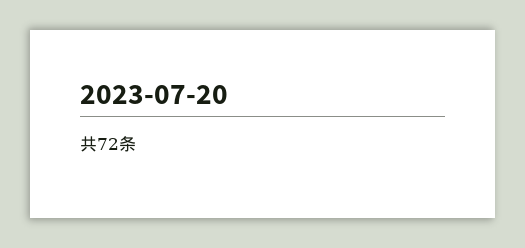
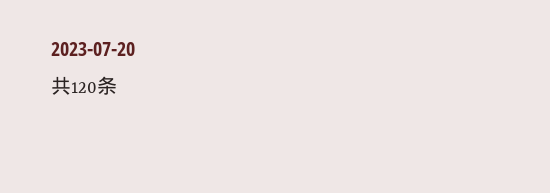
[97,138,119,150] 72 -> [71,82,97,93] 120

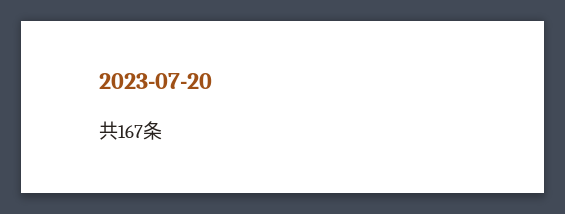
[71,82,97,93] 120 -> [118,125,143,138] 167

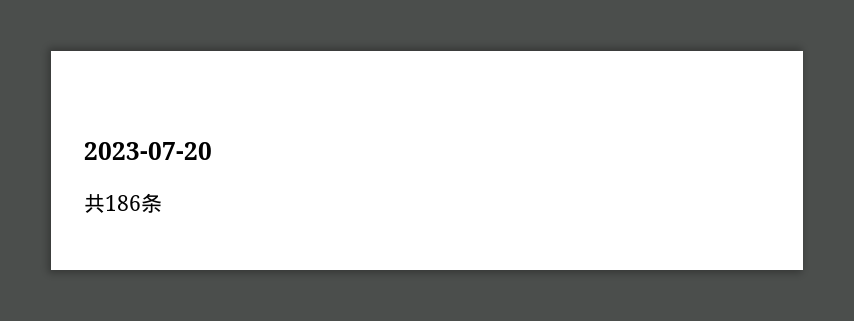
[118,125,143,138] 167 -> [105,195,141,211] 186

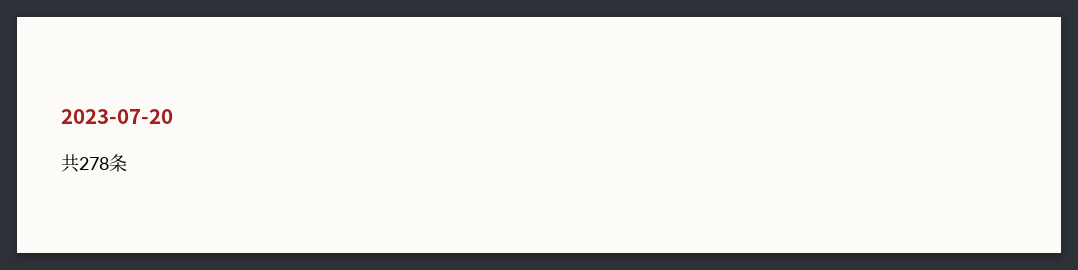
[105,195,141,211] 186 -> [79,157,109,170] 278

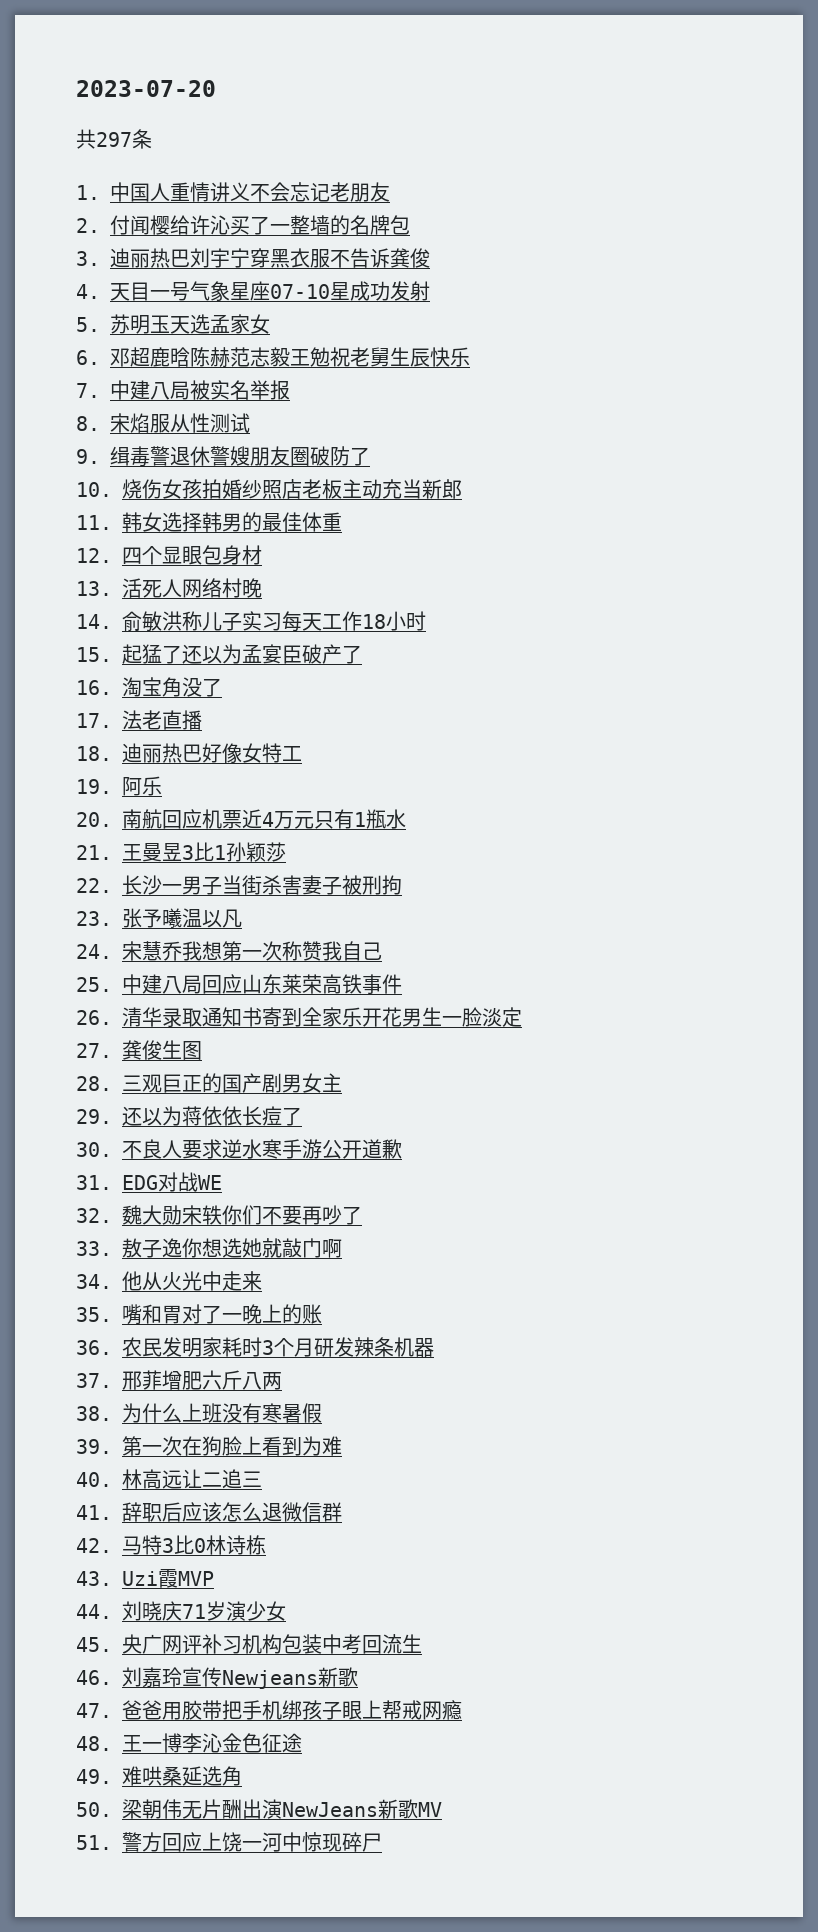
[79,154,127,172] 278条 -> [96,129,152,149] [76,182,390,202] [76,215,410,235] [76,248,430,268] [76,281,430,301] [76,314,270,334] [76,347,470,367] [76,380,290,400] [76,413,250,433] [76,446,370,467] [76,479,462,499] [76,512,342,532] [76,545,262,565] [76,578,262,598] [76,611,426,632] [76,644,362,664] [76,677,222,697] [76,710,202,730] [76,743,302,763] [76,776,162,796] [76,809,406,829] [76,842,286,862] [76,875,402,895] [76,908,242,928] [76,941,382,961] [76,974,402,994] [76,1007,522,1027] [76,1040,202,1060] [76,1073,342,1093] [76,1106,302,1126] [76,1139,402,1159] [76,1172,222,1192] [76,1205,362,1225] [76,1238,342,1258] [76,1271,262,1291] [76,1304,322,1325] [76,1337,434,1357] [76,1370,282,1390] [76,1403,322,1423] [76,1436,342,1456] [76,1469,262,1489] [76,1502,342,1522] [76,1535,266,1555] [76,1569,214,1588] [76,1601,286,1621] [76,1634,422,1654] [76,1667,358,1689] [76,1700,462,1720] [76,1733,302,1753] [76,1766,242,1786] [76,1799,442,1819] [76,1832,382,1852] 297条 // 1.中国人重情讲义不会忘记老朋友 // 2.付闻樱给许沁买了一整墙的名牌包 // 3.迪丽热巴刘宇宁穿黑衣服不告诉龚俊 // 4.天目一号气象星座07-10星成功发射 // 5.苏明玉天选孟家女 // 6.邓超鹿晗陈赫范志毅王勉祝老舅生辰快乐 // 7.中建八局被实名举报 // 8.宋焰服从性测试 // 9.缉毒警退休警嫂朋友圈破防了 // 10.烧伤女孩拍婚纱照店老板主动充当新郎 // 11.韩女选择韩男的最佳体重 // 12.四个显眼包身材 // 13.活死人网络村晚 // 14.俞敏洪称儿子实习每天工作18小时 // 15.起猛了还以为孟宴臣破产了 // 16.淘宝角没了 // 17.法老直播 // 18.迪丽热巴好像女特工 // 19.阿乐 // 20.南航回应机票近4万元只有1瓶水 // 21.王曼昱3比1孙颖莎 // 22.长沙一男子当街杀害妻子被刑拘 // 23.张予曦温以凡 // 24.宋慧乔我想第一次称赞我自己 // 25.中建八局回应山东莱荣高铁事件 // 26.清华录取通知书寄到全家乐开花男生一脸淡定 // 27.龚俊生图 // 28.三观巨正的国产剧男女主 // 29.还以为蒋依依长痘了 // 30.不良人要求逆水寒手游公开道歉 // 31. EDG对战WE // 32.魏大勋宋轶你们不要再吵了 // 33.敖子逸你想选她就敲门啊 // 34.他从火光中走来 // 35.嘴和胃对了一晚上的账 // 36.农民发明家耗时3个月研发辣条机器 // 37.邢菲增肥六斤八两 // 38.为什么上班没有寒暑假 // 39.第一次在狗脸上看到为难 // 40.林高远让二追三 // 41.辞职后应该怎么退微信群 // 42.马特3比0林诗栋 // 43. Uzi霞MVP // 44.刘晓庆71岁演少女 // 45.央广网评补习机构包装中考回流生 // 46.刘嘉玲宣传Newjeans新歌 // 47.爸爸用胶带把手机绑孩子眼上帮戒网瘾 // 48.王一博李沁金色征途 // 49.难哄桑延选角 // 50.梁朝伟无片酬出演NewJeans新歌MV // 51.警方回应上饶一河中惊现碎尸

